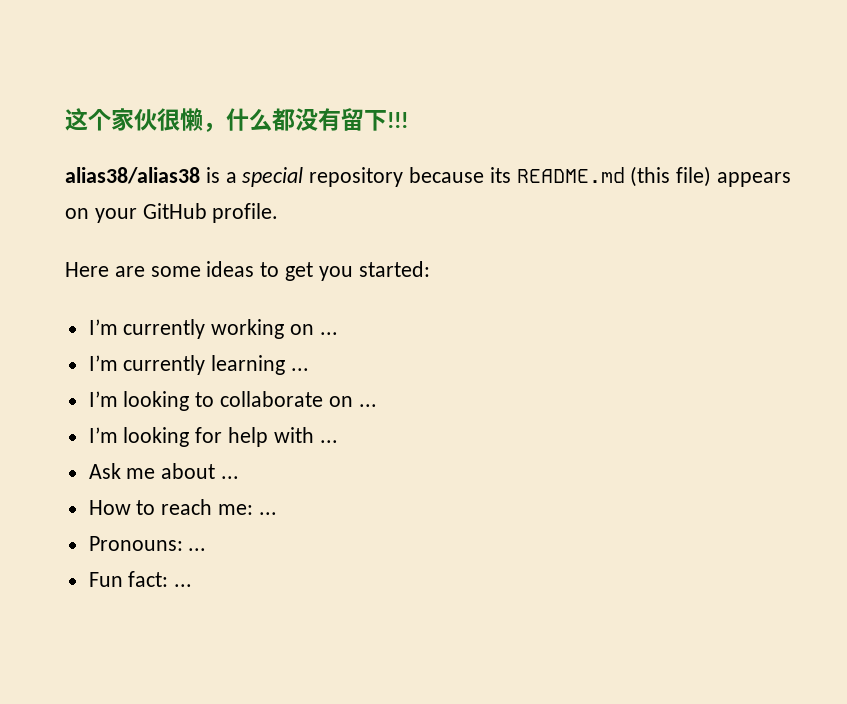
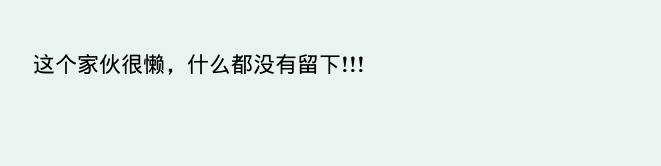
[65,166,792,187] [65,203,279,223] [65,261,430,281] [88,319,338,339] [88,355,310,375] [88,391,377,411] [88,427,338,447] [88,463,240,479] [88,499,277,515] [88,536,207,551] [88,571,193,587] // alias38/alias38 is a special repository because its README.md (this file) appears on your GitHub profile. // Here are some ideas to get you started: // I’m currently working on ... // I’m currently learning ... // I’m looking to collaborate on ... // I’m looking for help with ... // Ask me about ... // How to reach me: ... // Pronouns: ... // Fun fact: ... -> (365, 64) none

